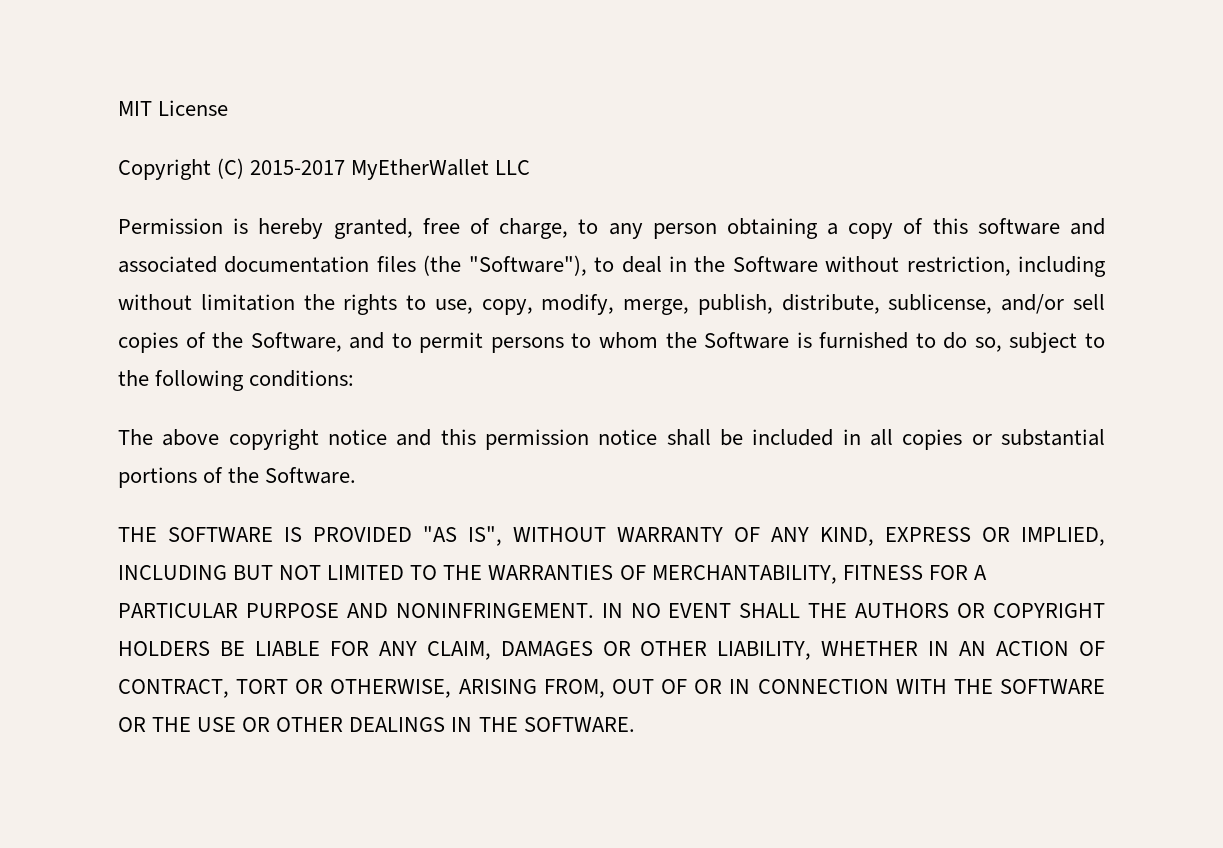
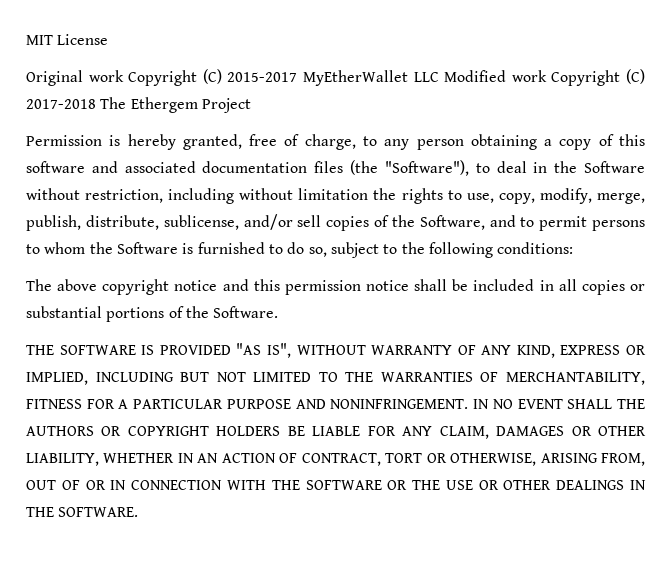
(229, 108) none -> [26,70,124,86] Original work
(531, 167) none -> [444,69,646,86] [26,97,251,113] Modified work Copyright (C) 2017-2018 The Ethergem Project

